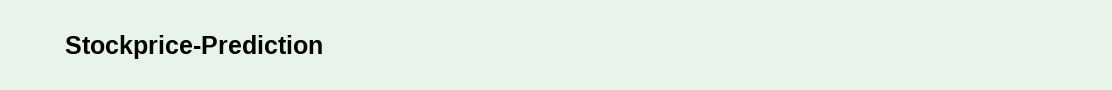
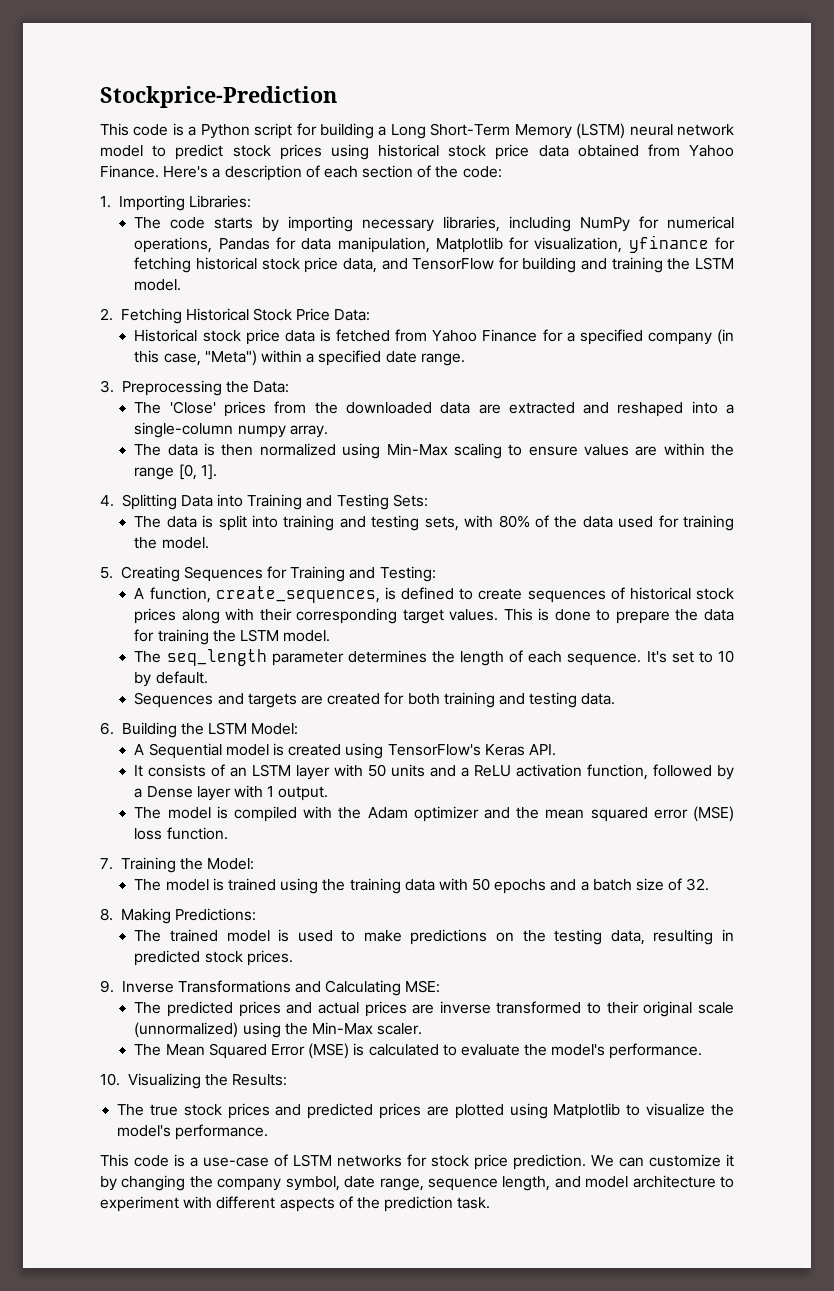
(323, 47) none -> [100,123,735,139] [100,144,734,160] [100,165,502,181] [100,195,251,211] [134,216,734,232] [134,235,735,253] [134,257,735,273] [134,279,182,291] [100,308,371,324] [134,329,735,345] [134,350,465,366] [100,380,290,396] [134,401,734,417] [134,422,328,438] [134,443,734,459] [134,464,217,480] [100,494,428,510] [134,515,734,531] [134,537,209,549] [100,566,436,582] [134,586,734,603] [134,608,734,624] [134,629,331,645] [134,649,735,666] [134,671,208,687] [134,692,616,708] [100,722,299,738] [134,743,556,759] [134,764,734,780] [134,785,329,801] [134,806,734,822] [134,827,228,840] [100,857,255,873] [134,878,710,894] [100,908,256,924] [134,929,735,945] [134,950,293,966] [100,980,441,996] [134,1001,735,1017] [134,1022,423,1038] [134,1043,703,1059] [100,1073,288,1089] [117,1103,735,1119] [117,1124,269,1140] [100,1154,734,1170] [100,1175,734,1191] [100,1196,491,1212] // This code is a Python script for building a Long Short-Term Memory (LSTM) neural network model to predict stock prices using historical stock price data obtained from Yahoo Finance. Here's a description of each section of the code: // 1. Importing Libraries: // The code starts by importing necessary libraries, including NumPy for numerical operations, Pandas for data manipulation, Matplotlib for visualization, yfinance for fetching historical stock price data, and TensorFlow for building and training the LSTM model. // 2. Fetching Historical Stock Price Data: // Historical stock price data is fetched from Yahoo Finance for a specified company (in this case, "Meta") within a specified date range. // 3. Preprocessing the Data: // The 'Close' prices from the downloaded data are extracted and reshaped into a single-column numpy array. // The data is then normalized using Min-Max scaling to ensure values are within the range [0, 1]. // 4. Splitting Data into Training and Testing Sets: // The data is split into training and testing sets, with 80% of the data used for training the model. // 5. Creating Sequences for Training and Testing: // A function, create_sequences, is defined to create sequences of historical stock prices along with their corresponding target values. This is done to prepare the data for training the LSTM model. // The seq_length parameter determines the length of each sequence. It's set to 10 by default. // Sequences and targets are created for both training and testing data. // 6. Building the LSTM Model: // A Sequential model is created using TensorFlow's Keras API. // It consists of an LSTM layer with 50 units and a ReLU activation function, followed by a Dense layer with 1 output. // The model is compiled with the Adam optimizer and the mean squared error (MSE) loss function. // 7. Training the Model: // The model is trained using the training data with 50 epochs and a batch size of 32. // 8. Making Predictions: // The trained model is used to make predictions on the testing data, resulting in predicted stock prices. // 9. Inverse Transformations and Calculating MSE: // The predicted prices and actual prices are inverse transformed to their original scale (unnormalized) using the Min-Max scaler. // The Mean Squared Error (MSE) is calculated to evaluate the model's performance. // 10. Visualizing the Results: // The true stock prices and predicted prices are plotted using Matplotlib to visualize the model's performance. // This code is a use-case of LSTM networks for stock price prediction. We can customize it by changing the company symbol, date range, sequence length, and model architecture to experiment with different aspects of the prediction task.

